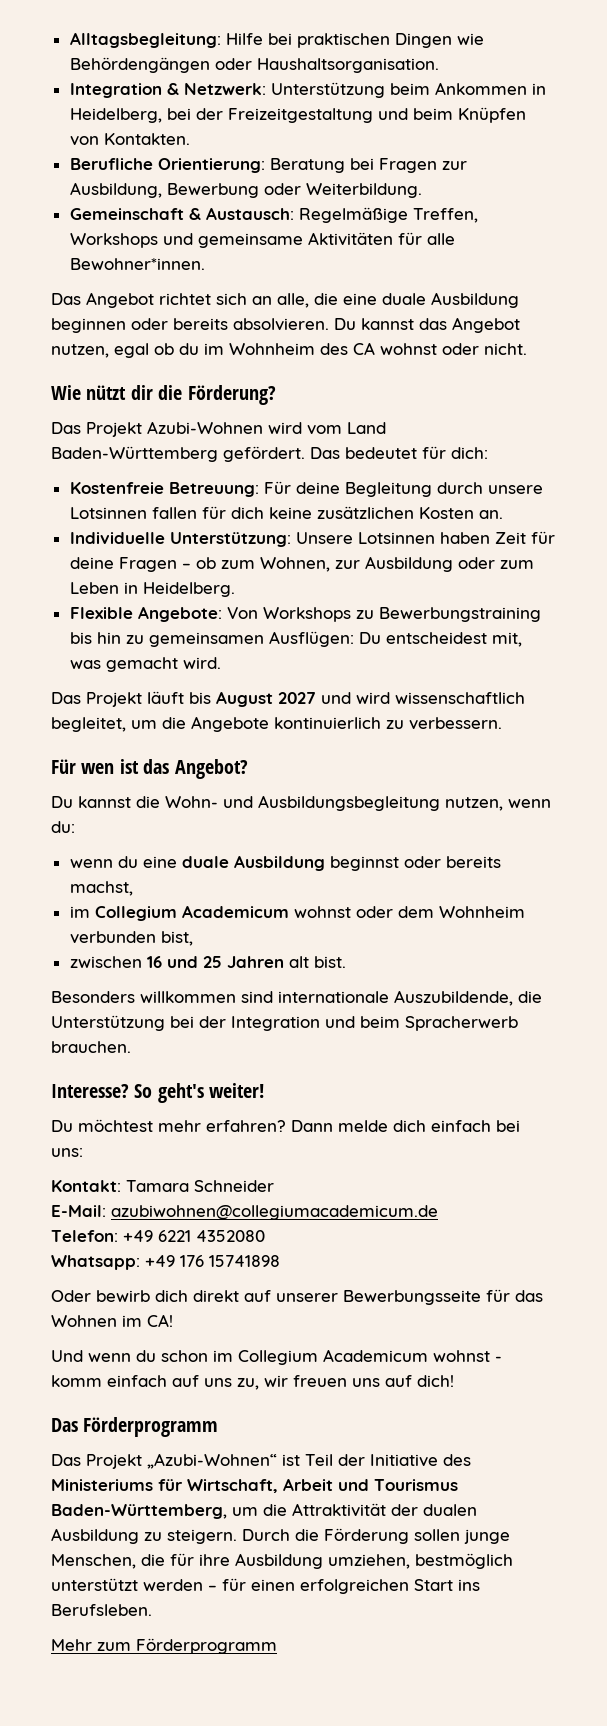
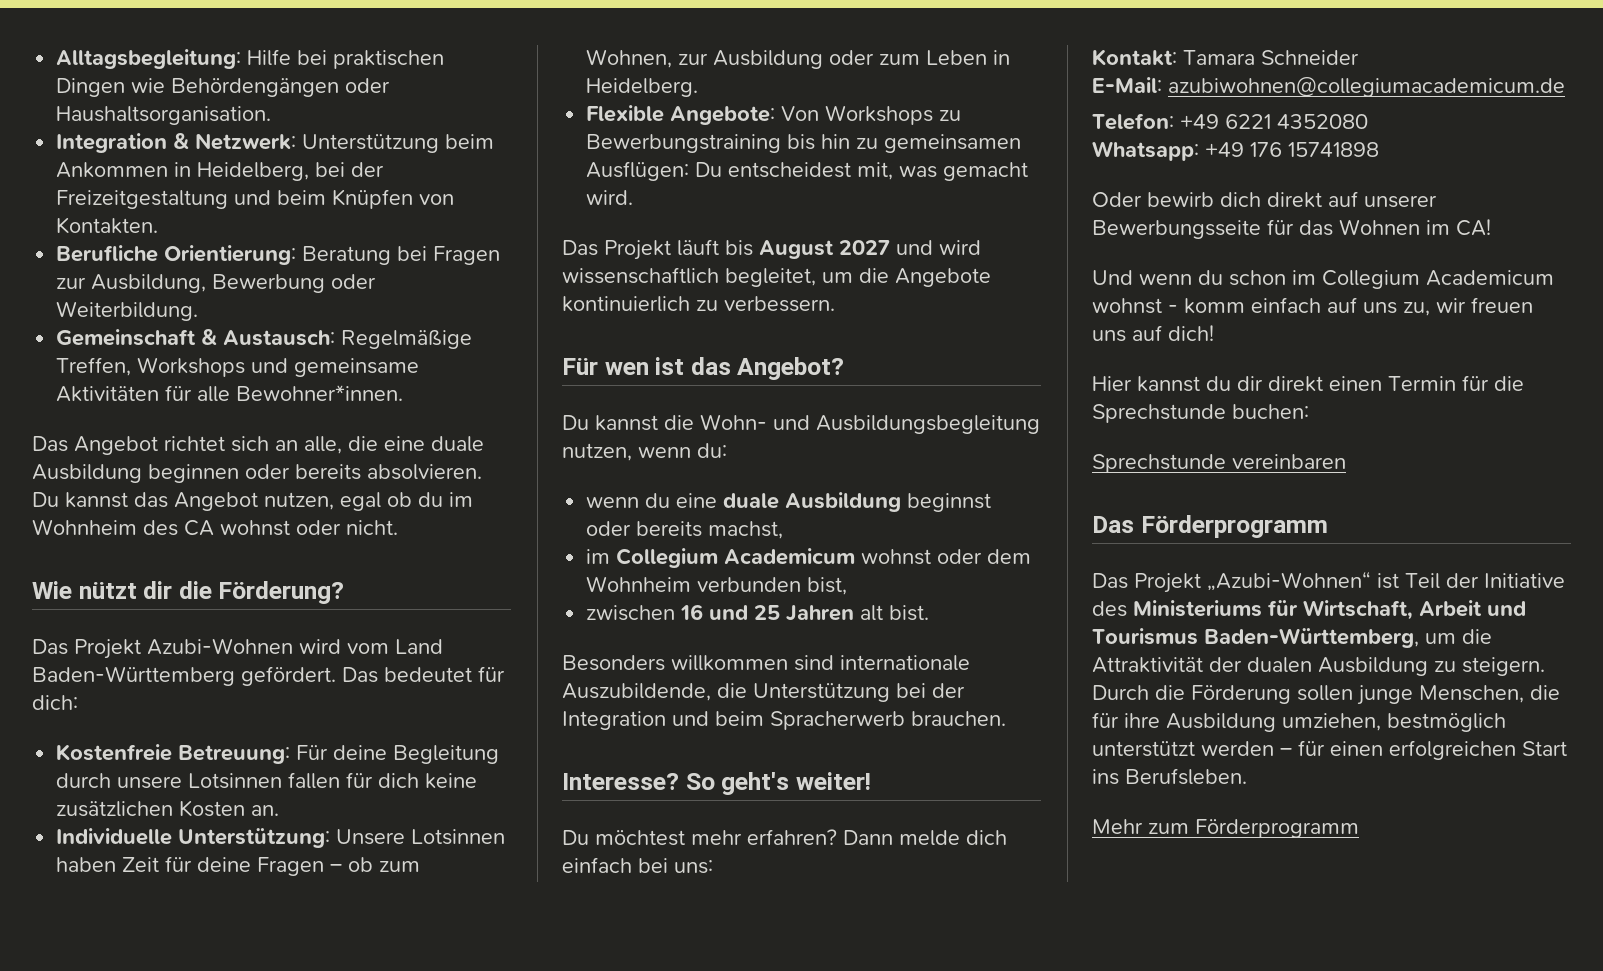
(454, 1381) none -> [1092,375,1524,392] [1092,404,1309,423] [1092,454,1346,473] // Hier kannst du dir direkt einen Termin für die Sprechstunde buchen: // Sprechstunde vereinbaren

